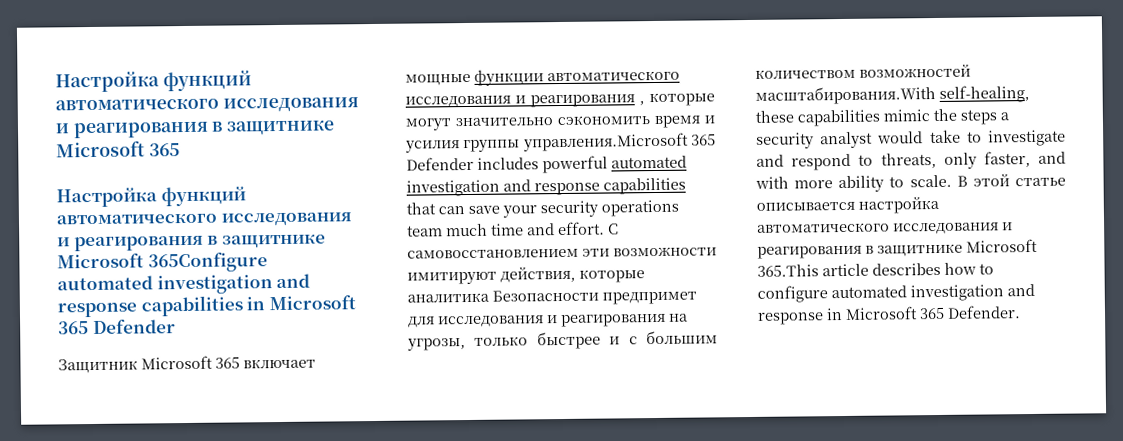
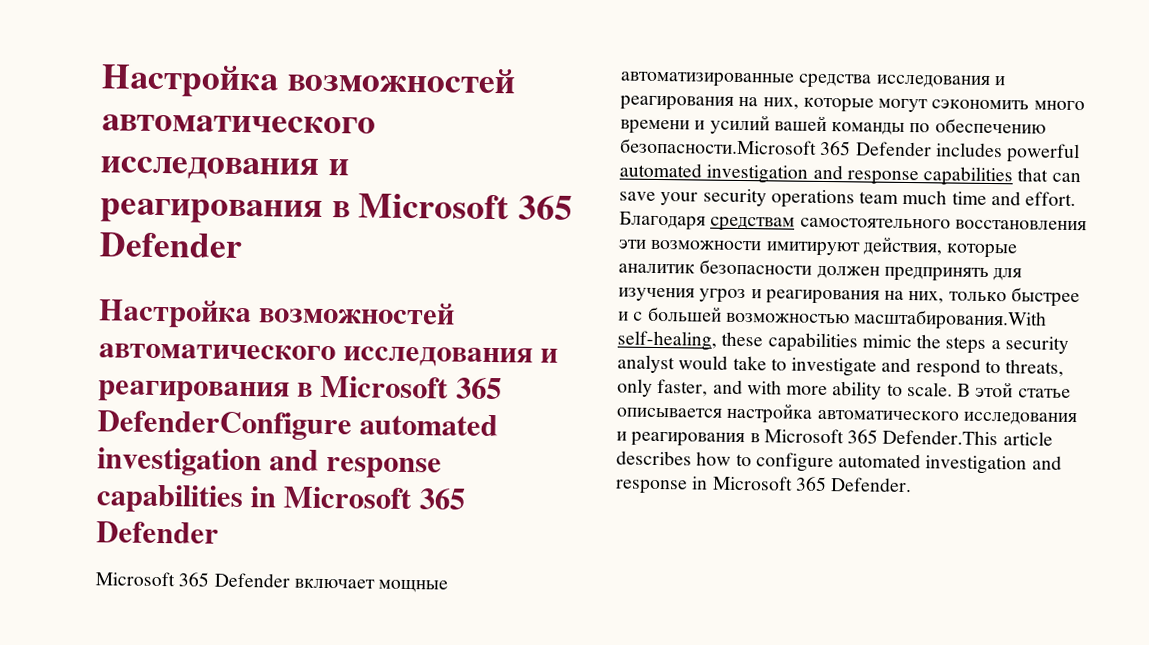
[55,70,252,93] [55,97,359,113] [55,120,336,139] [56,140,180,158] [56,186,246,208] [56,212,353,227] [57,234,326,252] [57,252,268,273] Настройка функций автоматического исследования и реагирования в защитнике Microsoft 365 // Настройка функций автоматического исследования и реагирования в защитнике Microsoft 365Configure -> [101,64,516,98] [101,114,376,134] [100,156,349,181] [100,193,573,224] [99,232,243,258] [98,299,456,329] [98,343,559,368] [98,375,502,403] [97,410,352,441] Настройка возможностей автоматического исследования и реагирования в Microsoft 365 Defender // Настройка возможностей автоматического исследования и реагирования в Microsoft 365 DefenderConfigure
[58,355,240,374] Защитник Microsoft 365 -> [95,571,290,588] Microsoft 365 Defender
[474,69,680,86] [405,92,715,108] [405,115,715,131] [405,132,689,153] функции автоматического исследования и реагирования , которые могут значительно сэкономить время и усилия группы управления.Microsoft -> [620,71,1005,89] [619,95,1085,113] [620,114,1046,135] [620,138,817,155] автоматизированные средства исследования и реагирования на них, которые могут сэкономить много времени и усилий вашей команды по обеспечению безопасности.Microsoft
[608,223,619,235] [407,248,579,259] С самовосстановлением -> [619,211,1087,232] Благодаря средствам самостоятельного восстановления
[407,289,697,305] [408,313,688,328] [407,338,466,351] аналитика Безопасности предпримет для исследования и реагирования на угрозы, -> [618,259,1023,282] [618,287,945,305] аналитик безопасности должен предпринять для изучения угроз и реагирования на них,
[646,330,718,345] [755,64,971,79] большим количеством возможностей -> [647,305,850,324] большей возможностью
[877,238,1038,257] [757,264,819,277] защитнике Microsoft 365.This -> [763,428,999,446] Microsoft 365 Defender.This

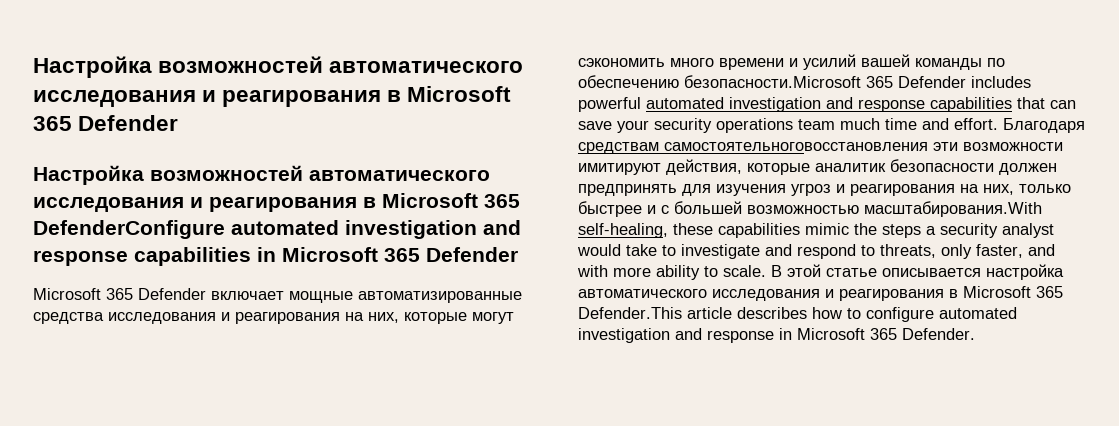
[799,217,1087,231] самостоятельного восстановления -> [664,142,928,151] самостоятельноговосстановления

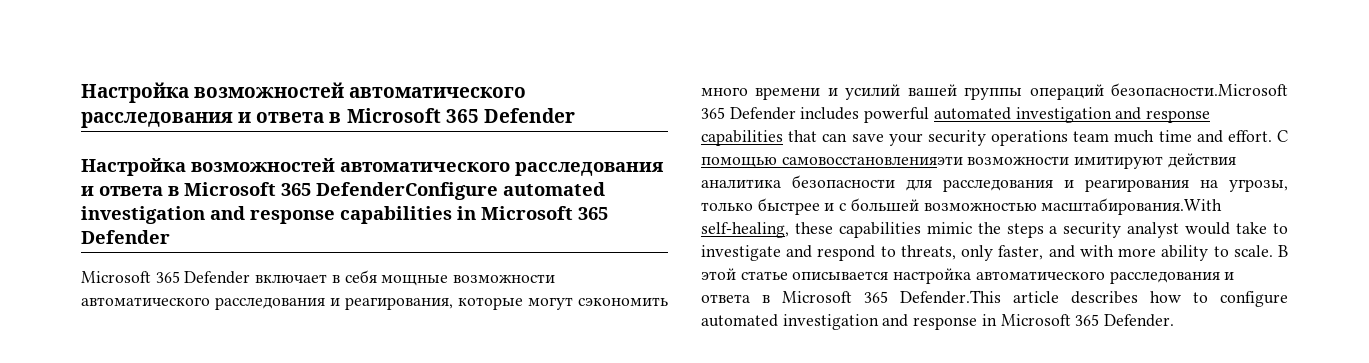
[33,56,524,78] [33,90,382,107] Настройка возможностей автоматического исследования и реагирования -> [81,82,527,103] [81,112,325,128] Настройка возможностей автоматического расследования и ответа
[33,197,357,212] исследования и реагирования -> [515,162,664,176] [81,186,163,196] расследования и ответа
[289,291,522,303] [33,312,399,324] мощные автоматизированные средства исследования и реагирования на них, -> [331,270,556,286] [81,297,453,310] в себя мощные возможности автоматического расследования и реагирования,
[915,58,1005,70] [578,75,679,88] команды по обеспечению -> [964,84,1104,100] группы операций
[1003,118,1085,133] [578,142,1063,154] [578,159,1057,175] [578,184,1014,196] Благодаря средствам самостоятельноговосстановления эти возможности имитируют действия, которые аналитик безопасности должен предпринять для изучения угроз и реагирования на них, -> [1277,130,1288,142] [701,153,1236,169] [701,175,1288,192] С помощью самовосстановленияэти возможности имитируют действия аналитика безопасности для расследования и реагирования на угрозы,
[712,289,944,301] исследования и реагирования -> [1109,271,1235,284] [701,294,750,303] расследования и ответа

